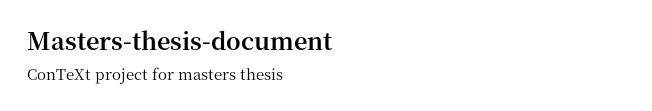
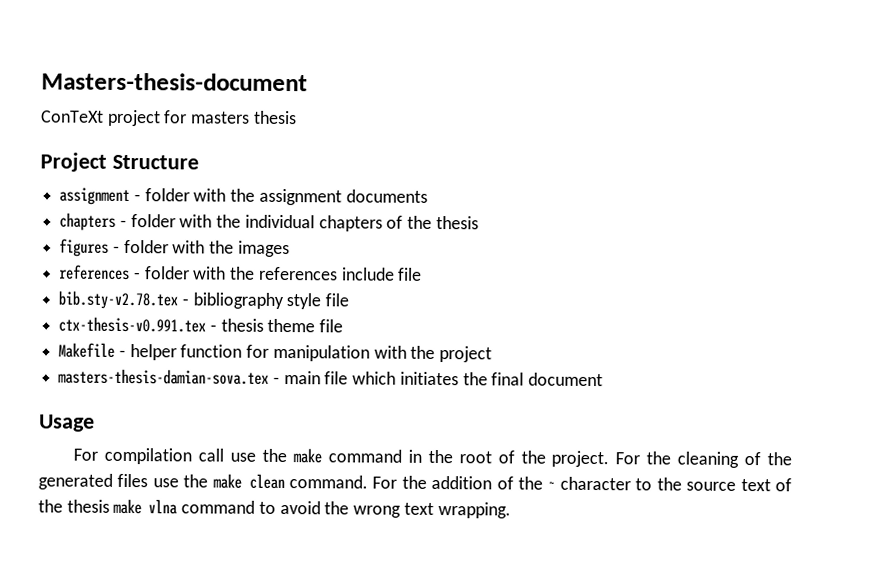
(284, 74) none -> [40,152,199,172] [59,187,428,206] [59,212,479,232] [59,238,290,258] [58,264,423,281] [58,290,350,310] [58,316,344,333] [58,342,493,363] [58,368,604,387] [39,414,95,432] [73,447,792,468] [38,473,792,492] [38,498,511,519] // Project Structure // assignment - folder with the assignment documents // chapters - folder with the individual chapters of the thesis // figures - folder with the images // references - folder with the references include file // bib.sty-v2.78.tex - bibliography style file // ctx-thesis-v0.991.tex - thesis theme file // Makefile - helper function for manipulation with the project // masters-thesis-damian-sova.tex - main file which initiates the final document // Usage // For compilation call use the make command in the root of the project. For the cleaning of the generated files use the make clean command. For the addition of the ~ character to the source text of the thesis make vlna command to avoid the wrong text wrapping.

